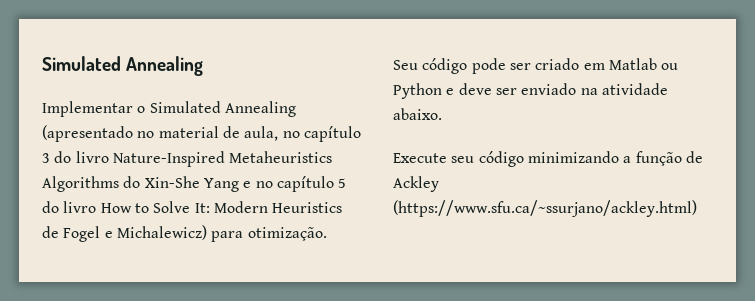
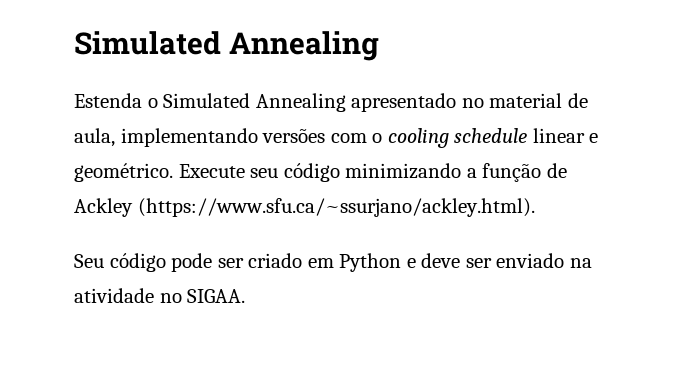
[42,101,133,117] Implementar -> [74,93,142,108] Estenda
[42,125,133,142] (apresentado -> [351,93,457,112] apresentado
[282,126,361,142] [42,151,333,167] [42,176,347,192] [42,201,343,213] [42,225,327,242] [393,58,679,74] [393,83,668,99] [393,108,442,120] no capítulo 3 do livro Nature-Inspired Metaheuristics Algorithms do Xin-She Yang e no capítulo 5 do livro How to Solve It: Modern Heuristics de Fogel e Michalewicz) para otimização. // Seu código pode ser criado em Matlab ou Python e deve ser enviado na atividade abaixo. // -> [120,128,599,148] [74,163,173,182] implementando versões com o cooling schedule linear e geométrico.
[393,200,697,217] (https://www.sfu.ca/~ssurjano/ackley.html) -> [137,198,535,217] [74,253,592,272] [74,288,246,303] (https://www.sfu.ca/~ssurjano/ackley.html). // Seu código pode ser criado em Python e deve ser enviado na atividade no SIGAA.

